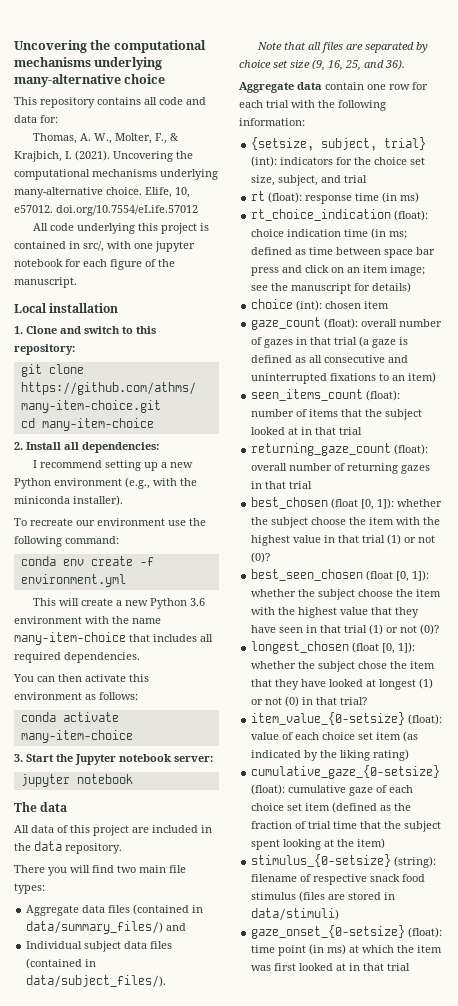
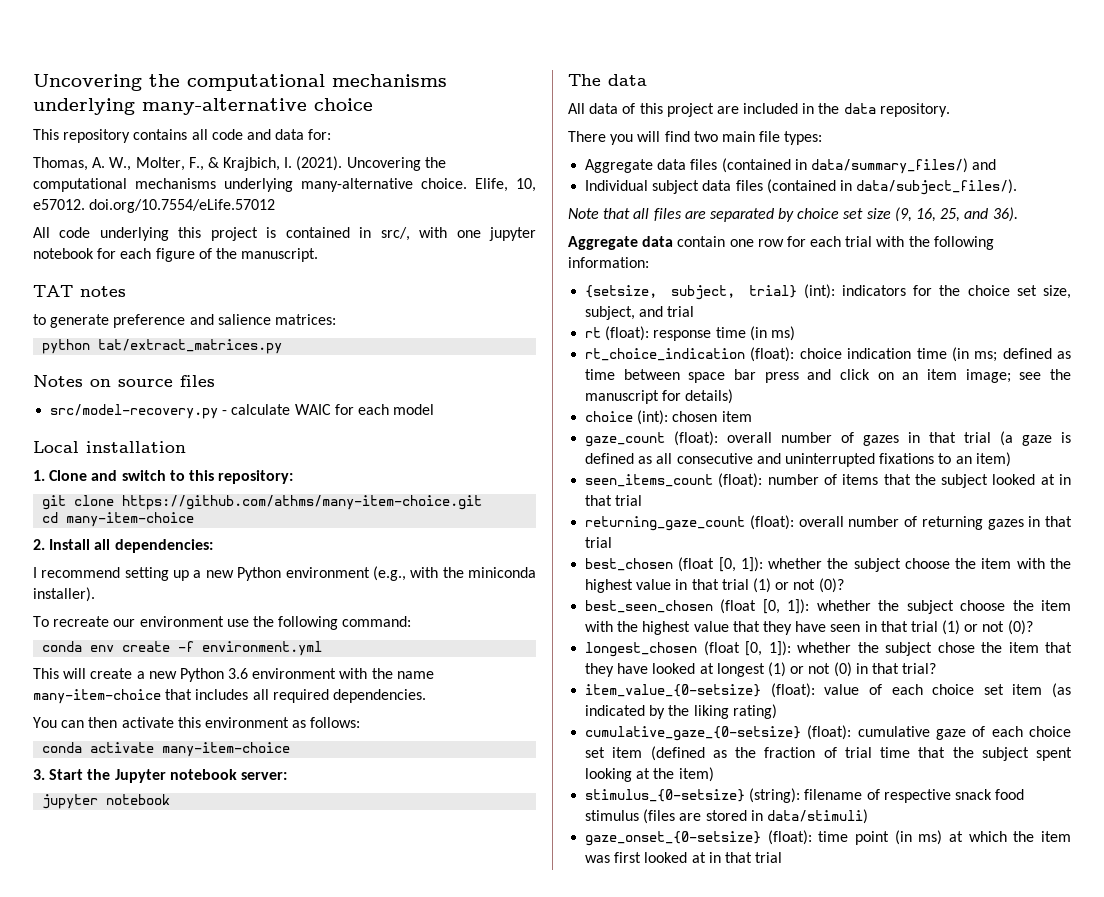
(77, 282) none -> [33,285,126,297] [33,314,336,328] [42,339,283,354] [33,375,215,387] [50,404,435,419] // TAT notes // to generate preference and salience matrices: // python tat/extract_matrices.py // Notes on source files // src/model-recovery.py - calculate WAIC for each model

